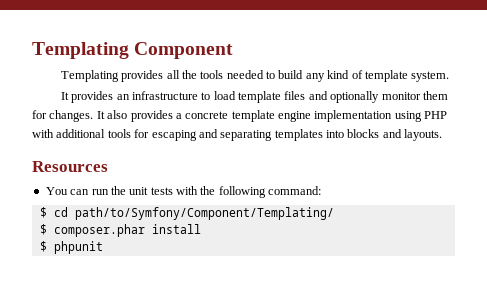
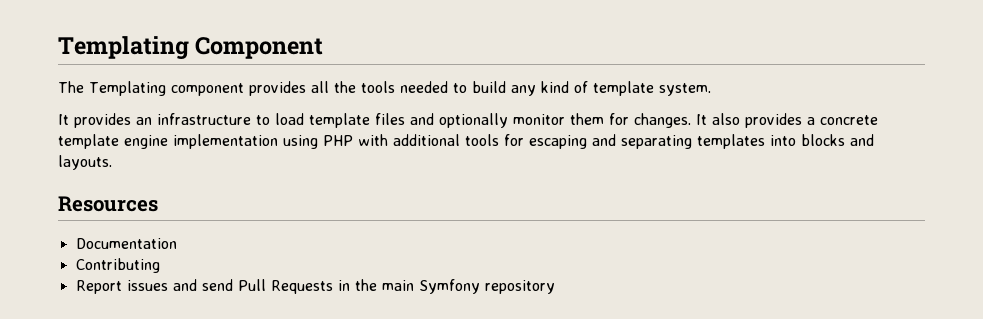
[60,70,119,82] Templating -> [58,81,244,96] The Templating component
[45,186,322,198] [39,207,334,220] [39,224,201,237] [39,241,103,254] You can run the unit tests with the following command: // $ cd path/to/Symfony/Component/Templating/ // $ composer.phar install // $ phpunit -> [75,238,177,249] [75,258,160,273] [75,279,555,294] Documentation // Contributing // Report issues and send Pull Requests in the main Symfony repository

